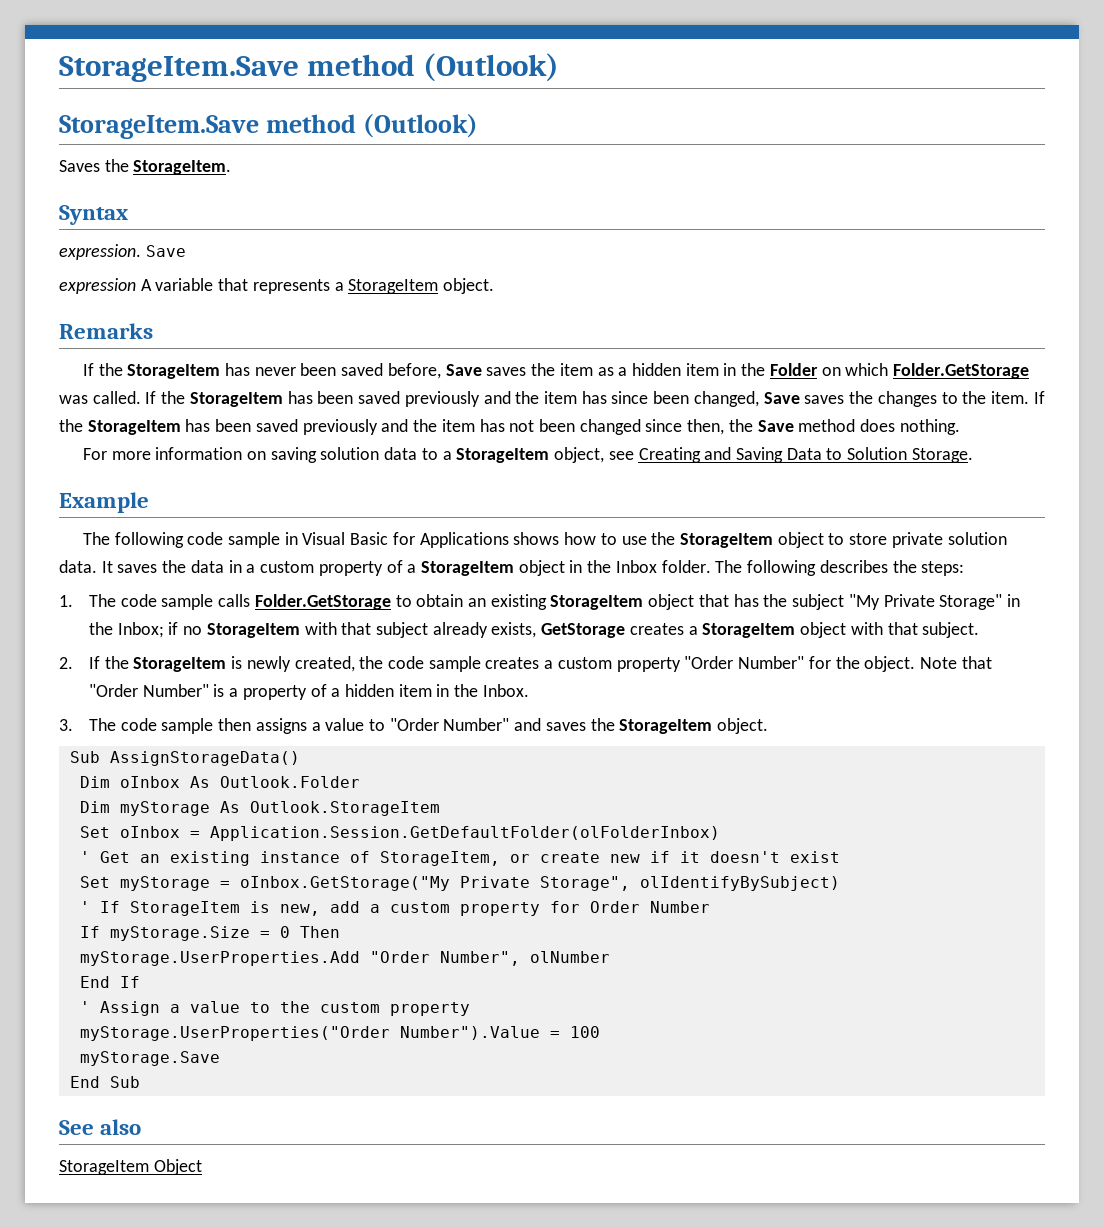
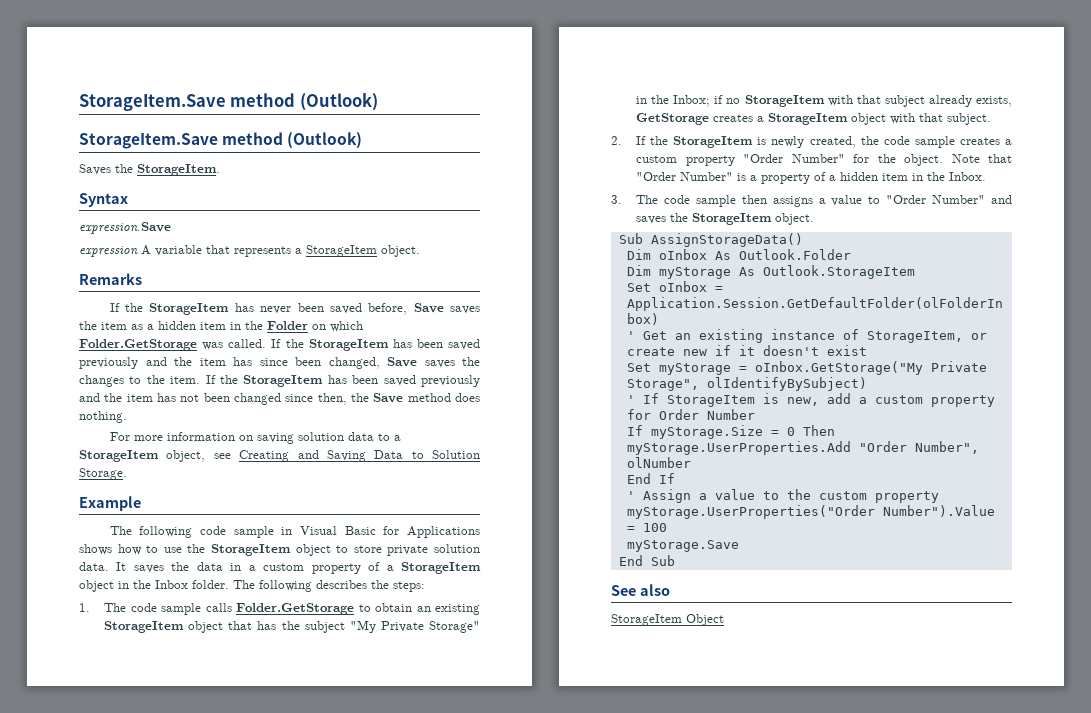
[59,244,186,260] expression. Save -> [79,222,171,234] expression.Save

